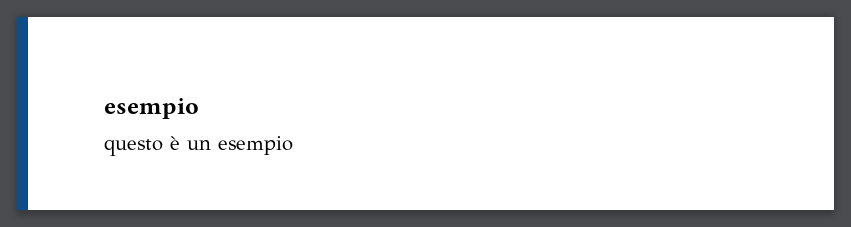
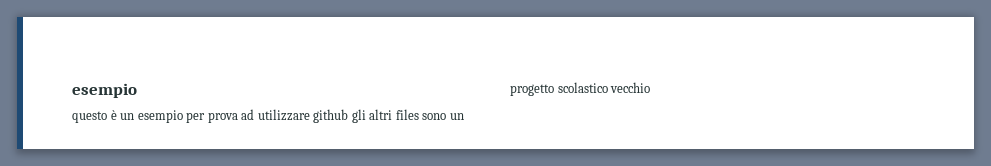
(293, 145) none -> [186,109,464,123] [510,82,651,96] per prova ad utilizzare github gli altri files sono un progetto scolastico vecchio

